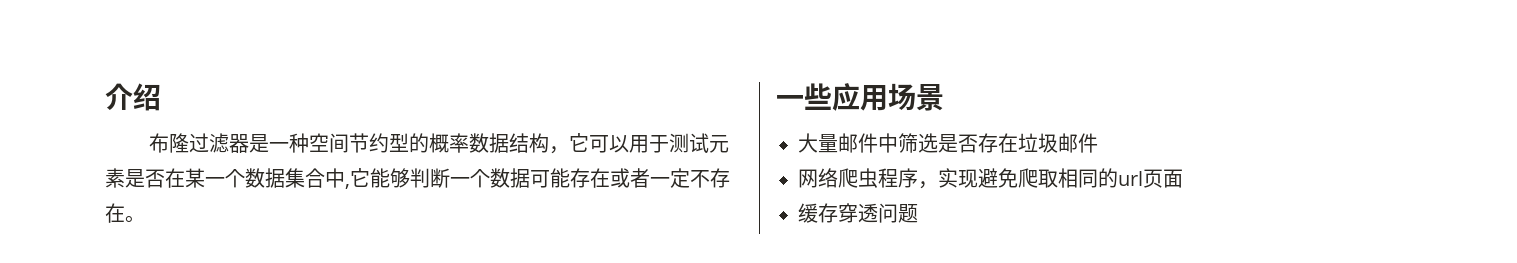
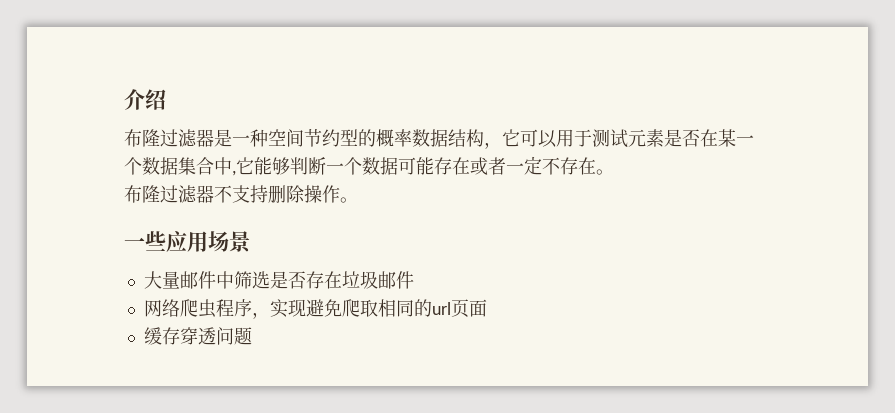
(145, 219) none -> [124,185,358,203] // 布隆过滤器不支持删除操作。

